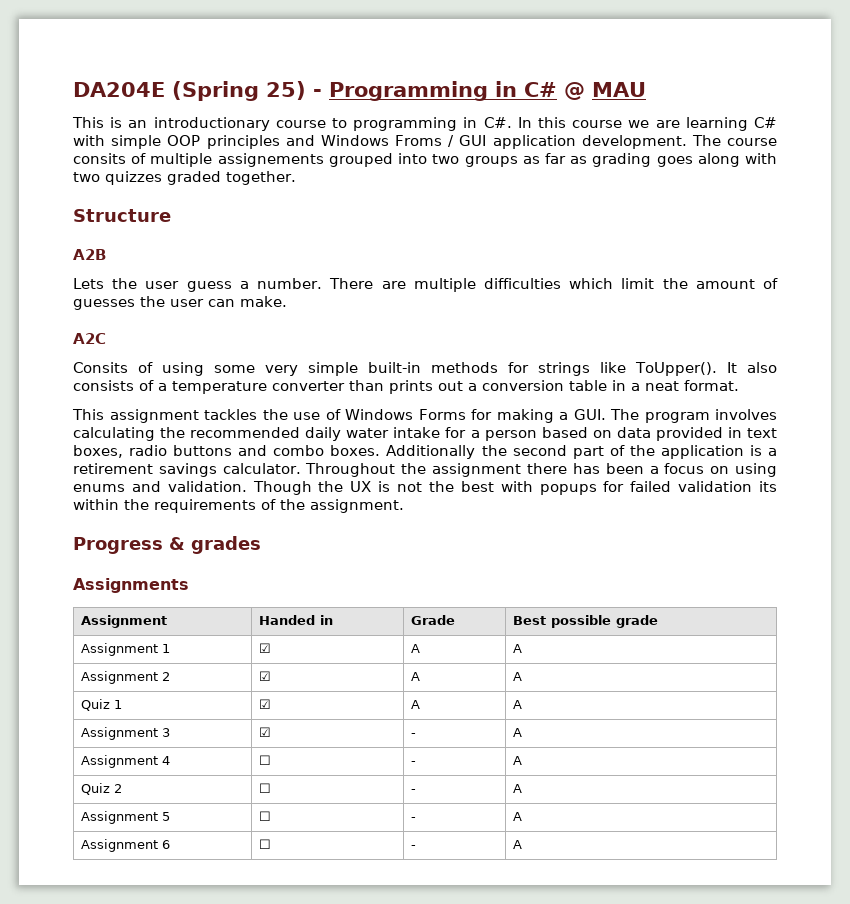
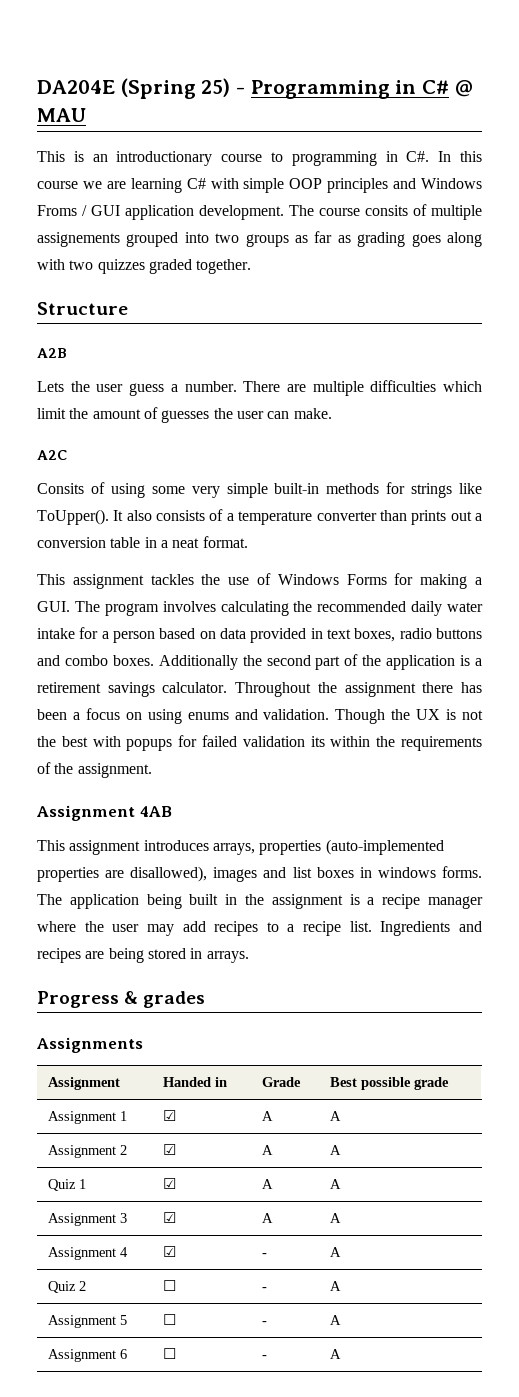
(404, 506) none -> [36,805,172,821] [37,839,444,855] [37,866,482,882] [37,894,484,909] [37,921,482,936] [37,948,249,963] // Assignment 4AB // This assignment introduces arrays, properties (auto-implemented properties are disallowed), images and list boxes in windows forms. The application being built in the assignment is a recipe manager where the user may add recipes to a recipe list. Ingredients and recipes are being stored in arrays.
[410,733,416,737] - -> [261,1213,273,1223] A
[258,755,271,765] ☐ -> [162,1246,176,1257] ☑

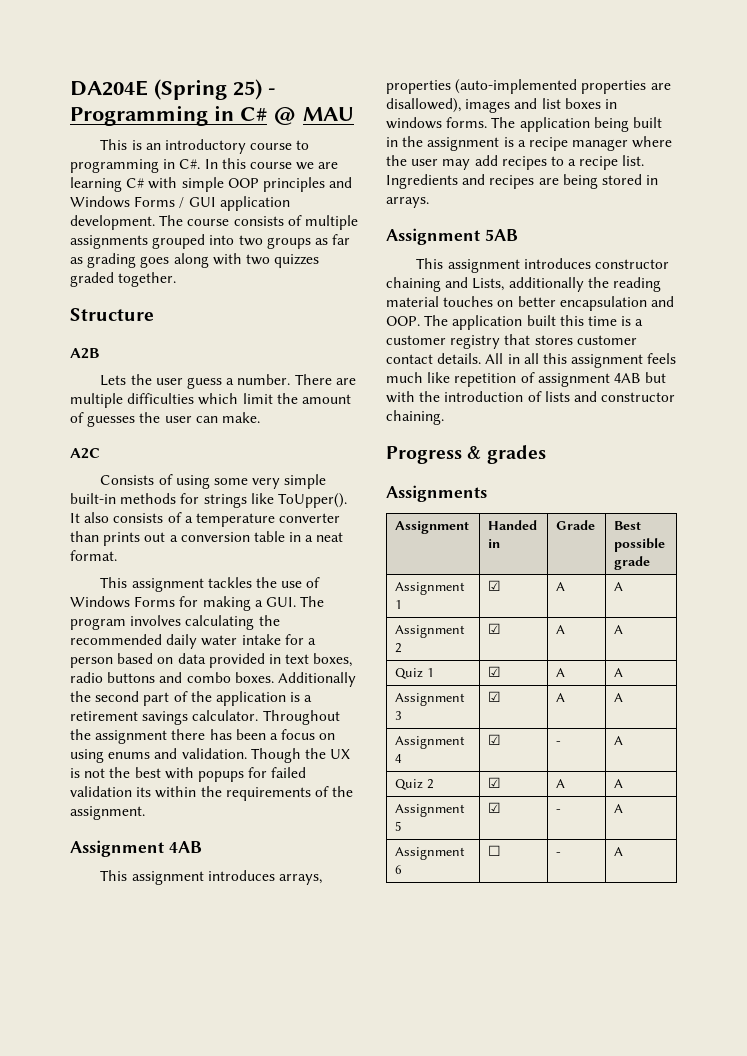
[116,151,213,166] introductionary -> [164,139,246,154] introductory
[37,205,77,216] Froms -> [134,196,176,207] Forms
[365,205,408,216] consits -> [233,216,284,226] consists
[37,232,120,247] assignements -> [70,235,148,249] assignments
[37,483,84,494] Consits -> [100,475,155,485] Consists
(249, 957) none -> [386,228,518,245] [416,258,669,273] [386,277,661,292] [386,296,674,311] [386,315,644,330] [386,334,637,349] [386,353,677,368] [386,372,667,387] [386,391,676,403] [386,410,444,425] // Assignment 5AB // This assignment introduces constructor chaining and Lists, additionally the reading material touches on better encapsulation and OOP. The application built this time is a customer registry that stores customer contact details. All in all this assignment feels much like repetition of assignment 4AB but with the introduction of lists and constructor chaining.
[162,1280,176,1291] [261,1287,267,1291] ☐ | - -> [488,777,502,788] [556,779,566,788] ☑ | A
[162,1314,176,1325] ☐ -> [488,802,502,813] ☑

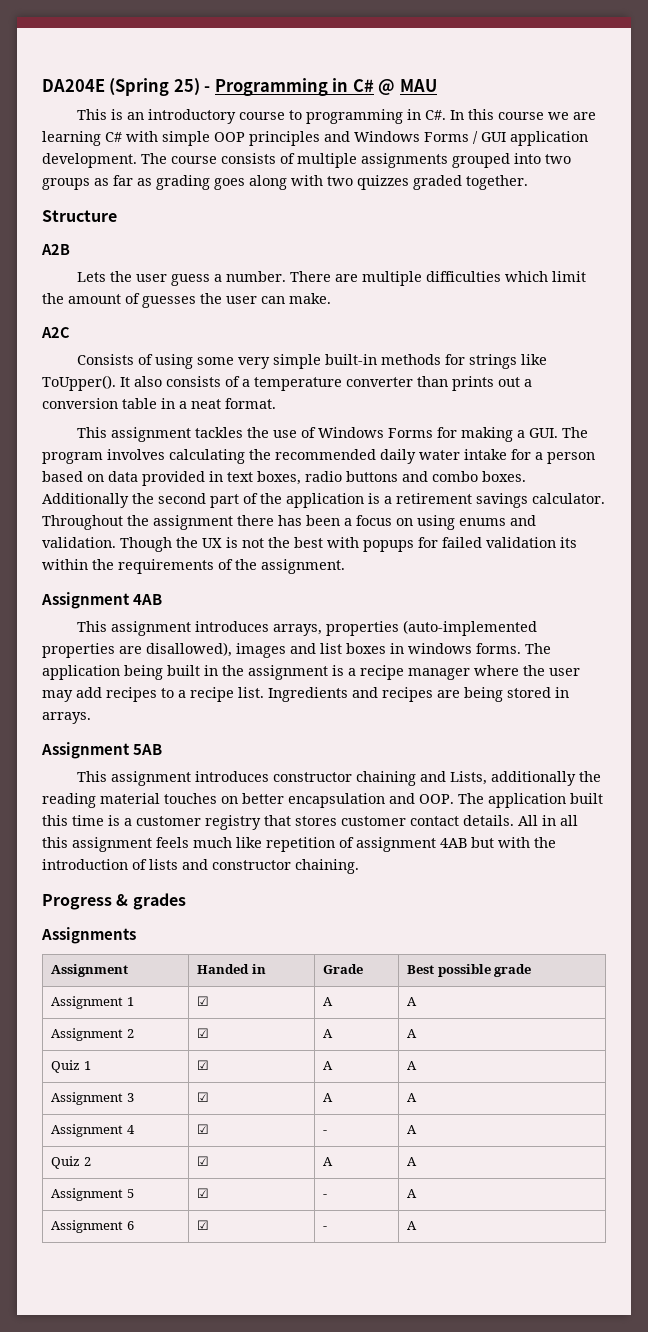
[488,845,502,856] ☐ -> [197,1220,210,1230] ☑

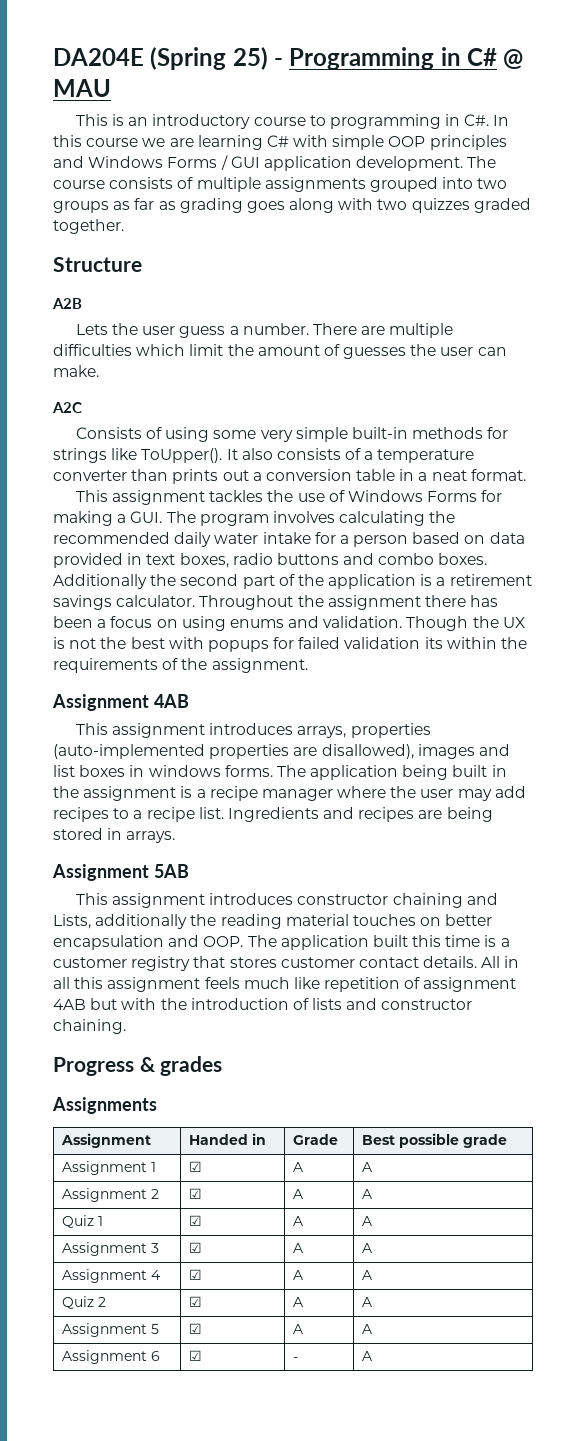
[323,1130,328,1134] - -> [292,1270,303,1280] A
[323,1194,328,1198] - -> [292,1324,303,1334] A

